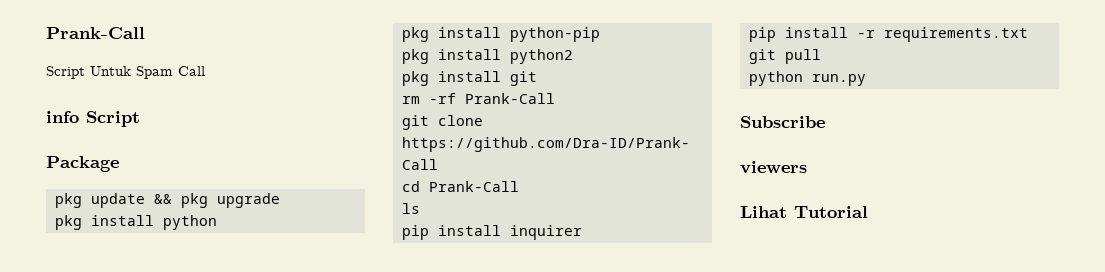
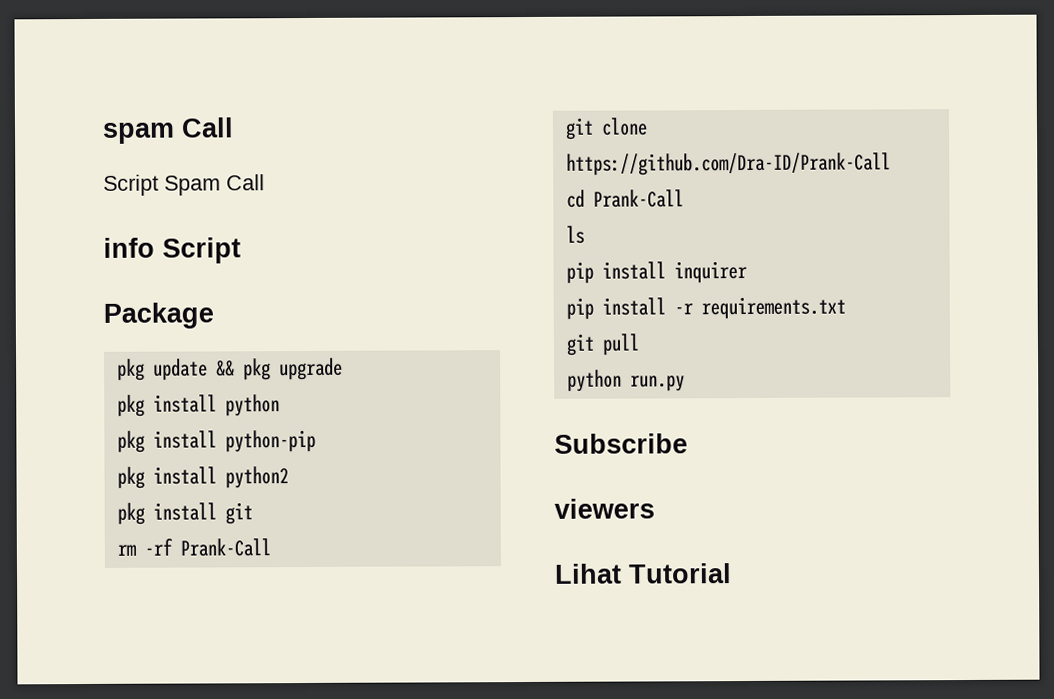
[46,27,145,39] [46,66,131,79] Prank-Call // Script Untuk -> [102,117,234,144] [103,174,159,196] spam Call // Script

